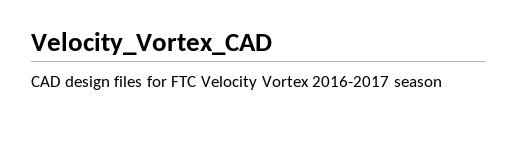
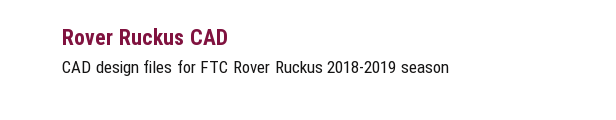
[31,32,272,55] Velocity_Vortex_CAD -> [62,28,228,45] Rover Ruckus CAD
[200,76,390,90] Velocity Vortex 2016-2017 -> [232,61,397,73] Rover Ruckus 2018-2019

